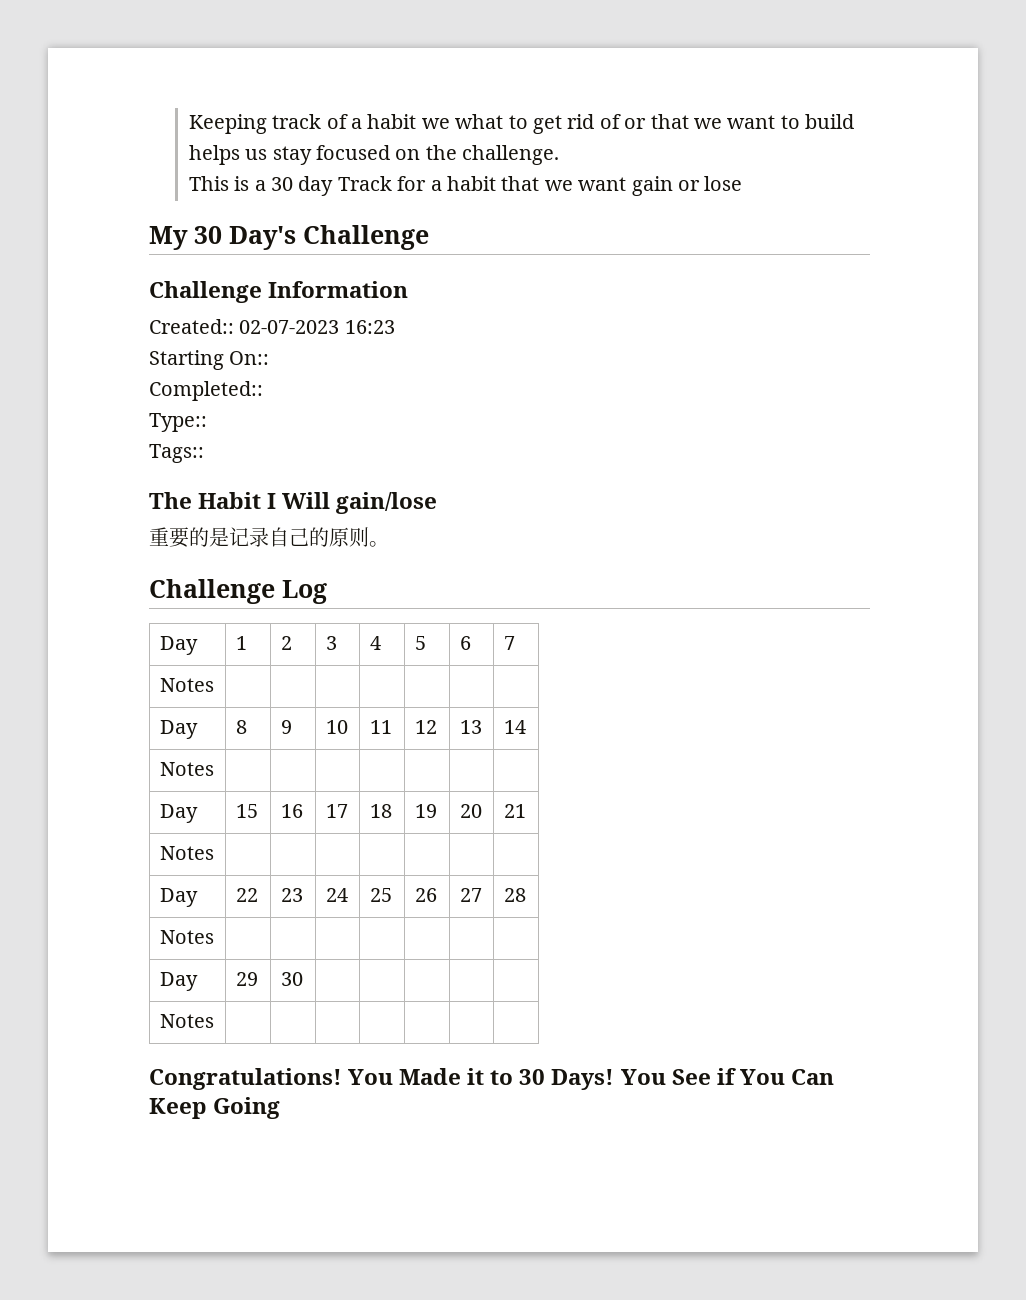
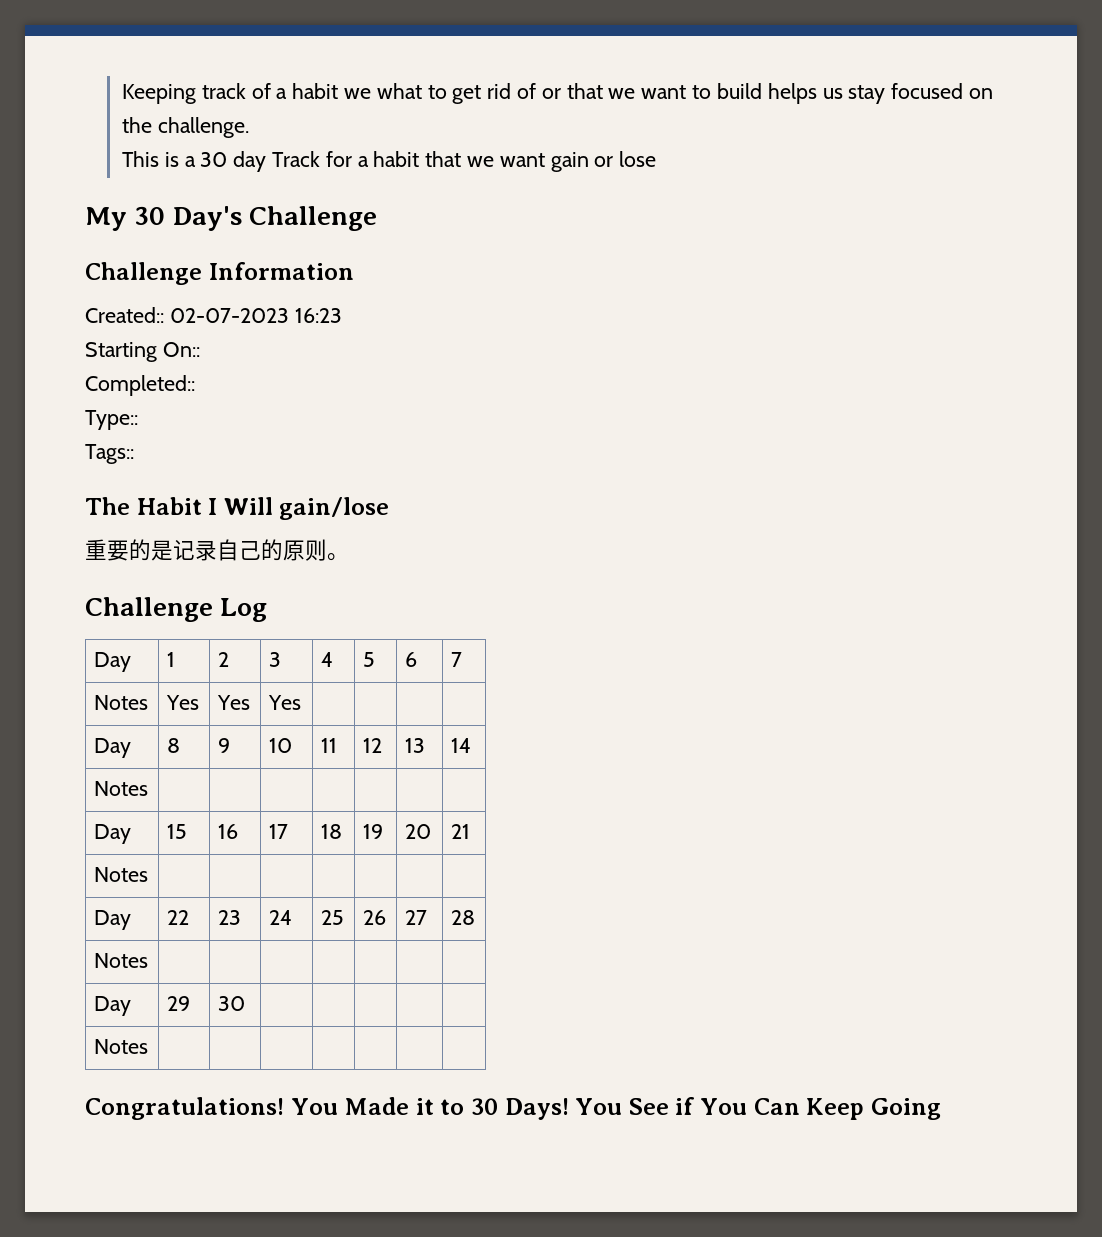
(214, 685) | | -> [166,695,200,710] [217,695,251,710] [268,695,302,710] Yes | Yes | Yes

